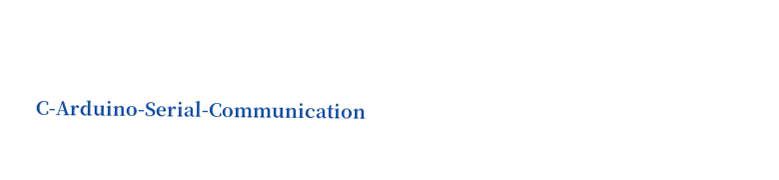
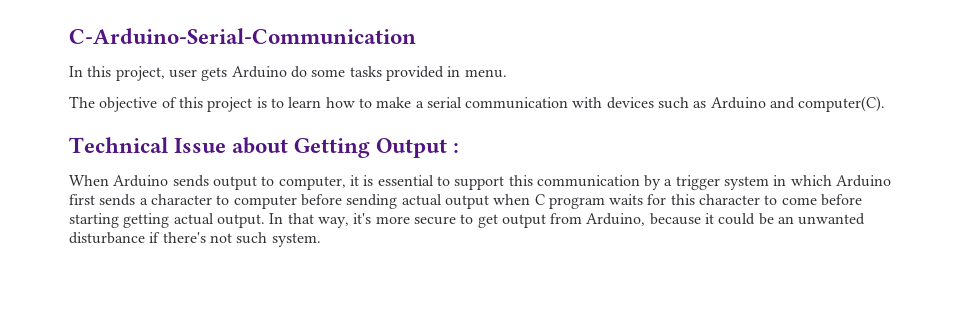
(366, 108) none -> [69,66,507,81] [69,96,886,112] [69,137,460,158] [69,175,892,190] [69,194,863,209] [69,213,866,228] [69,232,321,247] // In this project, user gets Arduino do some tasks provided in menu. // The objective of this project is to learn how to make a serial communication with devices such as Arduino and computer(C). // Technical Issue about Getting Output : // When Arduino sends output to computer, it is essential to support this communication by a trigger system in which Arduino first sends a character to computer before sending actual output when C program waits for this character to come before starting getting actual output. In that way, it's more secure to get output from Arduino, because it could be an unwanted disturbance if there's not such system.

